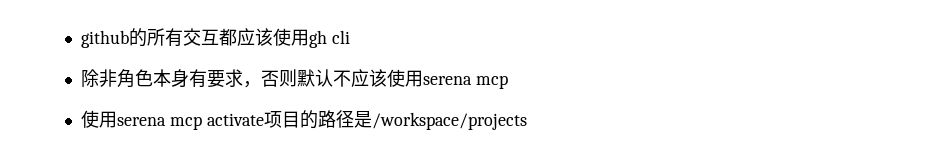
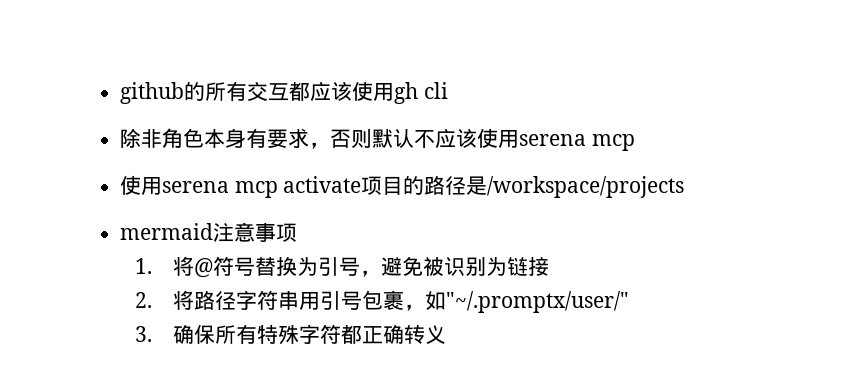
(527, 121) none -> [120,222,298,242] [135,256,550,278] [135,290,630,313] [135,324,447,345] // mermaid注意事项 // 1.将@符号替换为引号，避免被识别为链接 // 2.将路径字符串用引号包裹，如"~/.promptx/user/" // 3.确保所有特殊字符都正确转义

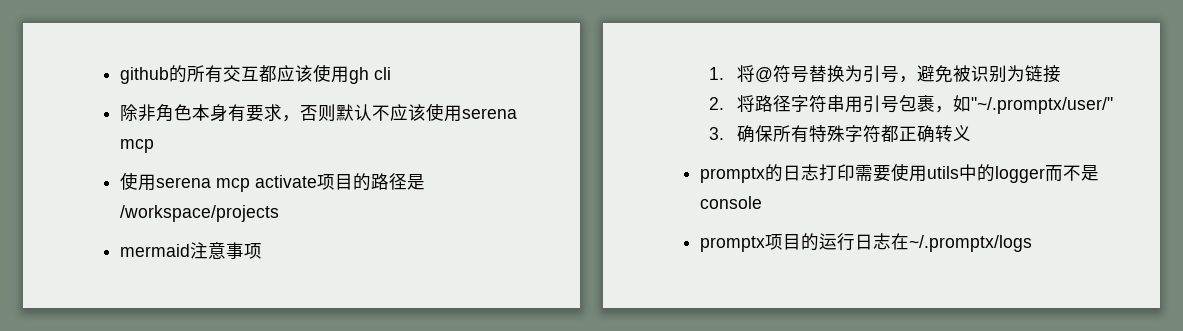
(447, 334) none -> [700,163,1100,183] [700,196,763,209] [700,233,1033,252] // promptx的日志打印需要使用utils中的logger而不是console // promptx项目的运行日志在~/.promptx/logs

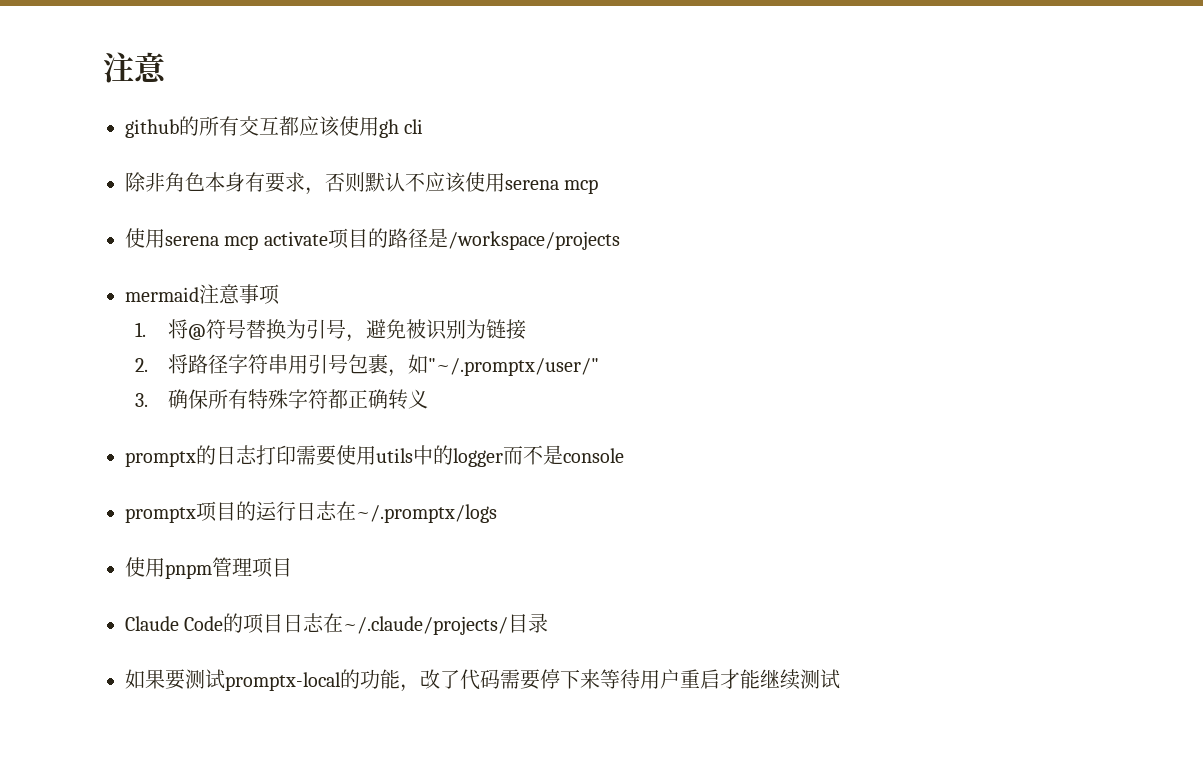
(120, 75) none -> [103,52,167,83] 注意 //
(1033, 243) none -> [125,557,292,579] [125,613,549,635] [125,669,840,692] // 使用pnpm管理项目 // Claude Code的项目日志在~/.claude/projects/目录 // 如果要测试promptx-local的功能，改了代码需要停下来等待用户重启才能继续测试

